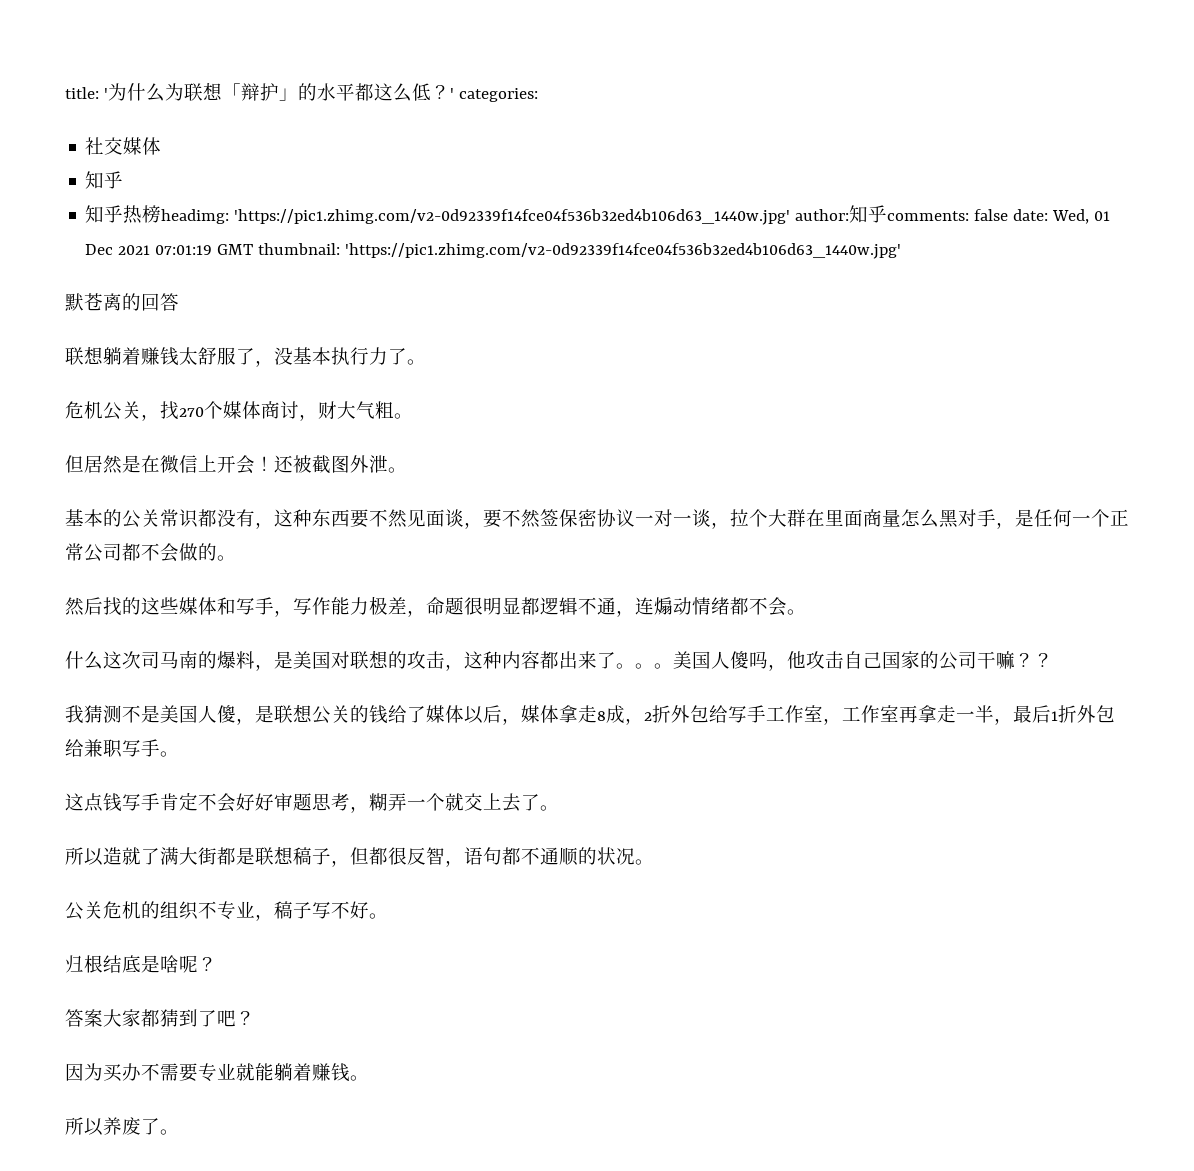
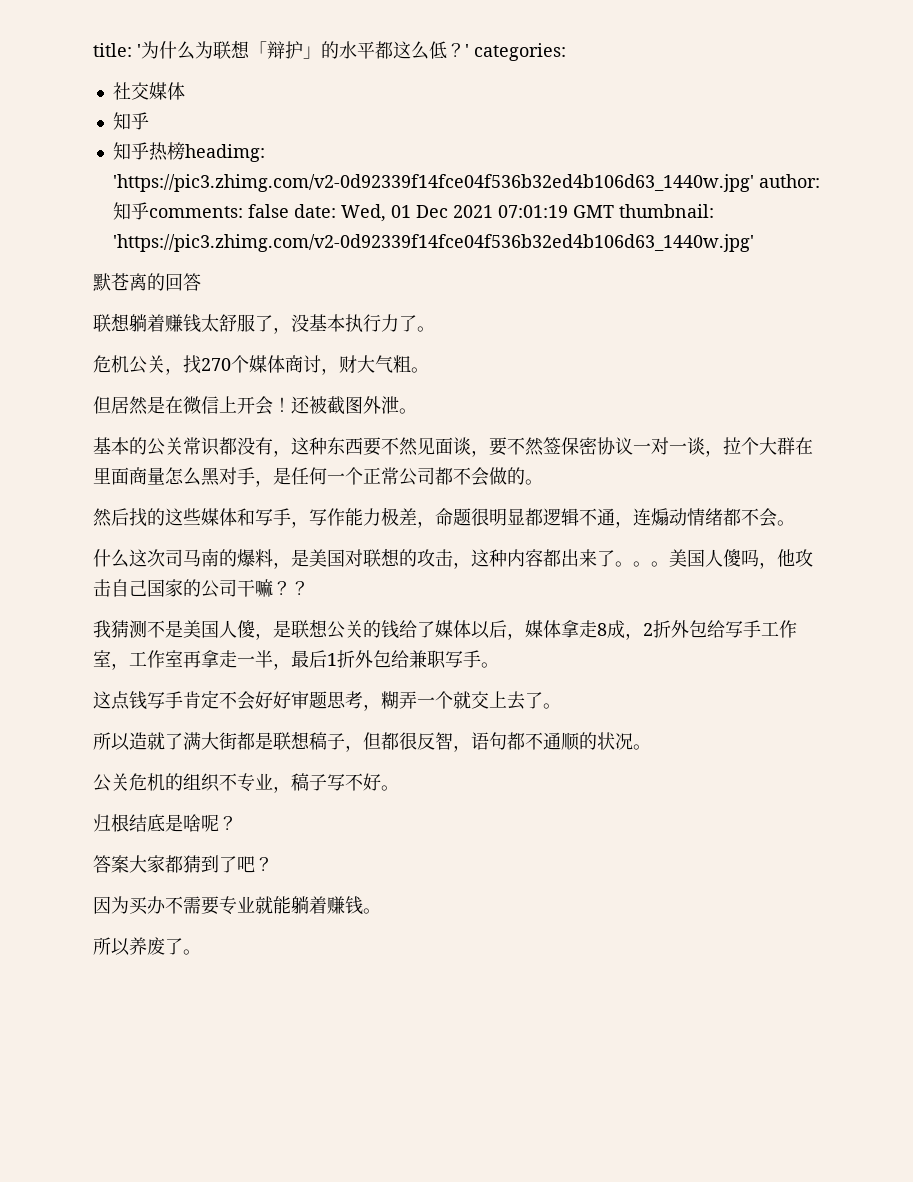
[234,209,791,225] 'https://pic1.zhimg.com/v2-0d92339f14fce04f536b32ed4b106d63_1440w.jpg' -> [112,174,754,192] 'https://pic3.zhimg.com/v2-0d92339f14fce04f536b32ed4b106d63_1440w.jpg'
[345,243,902,259] 'https://pic1.zhimg.com/v2-0d92339f14fce04f536b32ed4b106d63_1440w.jpg' -> [112,234,754,252] 'https://pic3.zhimg.com/v2-0d92339f14fce04f536b32ed4b106d63_1440w.jpg'

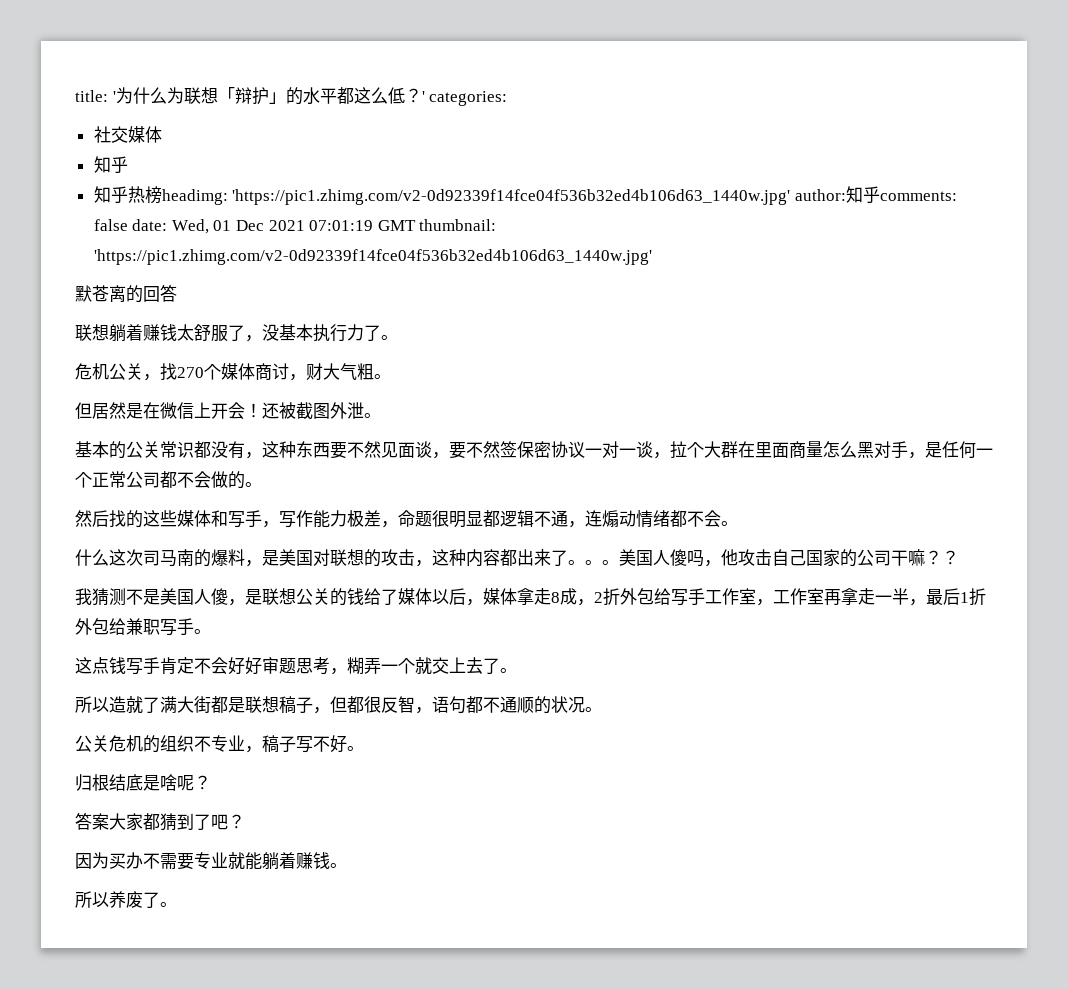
[112,174,754,192] 'https://pic3.zhimg.com/v2-0d92339f14fce04f536b32ed4b106d63_1440w.jpg' -> [232,189,791,205] 'https://pic1.zhimg.com/v2-0d92339f14fce04f536b32ed4b106d63_1440w.jpg'
[112,234,754,252] 'https://pic3.zhimg.com/v2-0d92339f14fce04f536b32ed4b106d63_1440w.jpg' -> [93,249,652,265] 'https://pic1.zhimg.com/v2-0d92339f14fce04f536b32ed4b106d63_1440w.jpg'

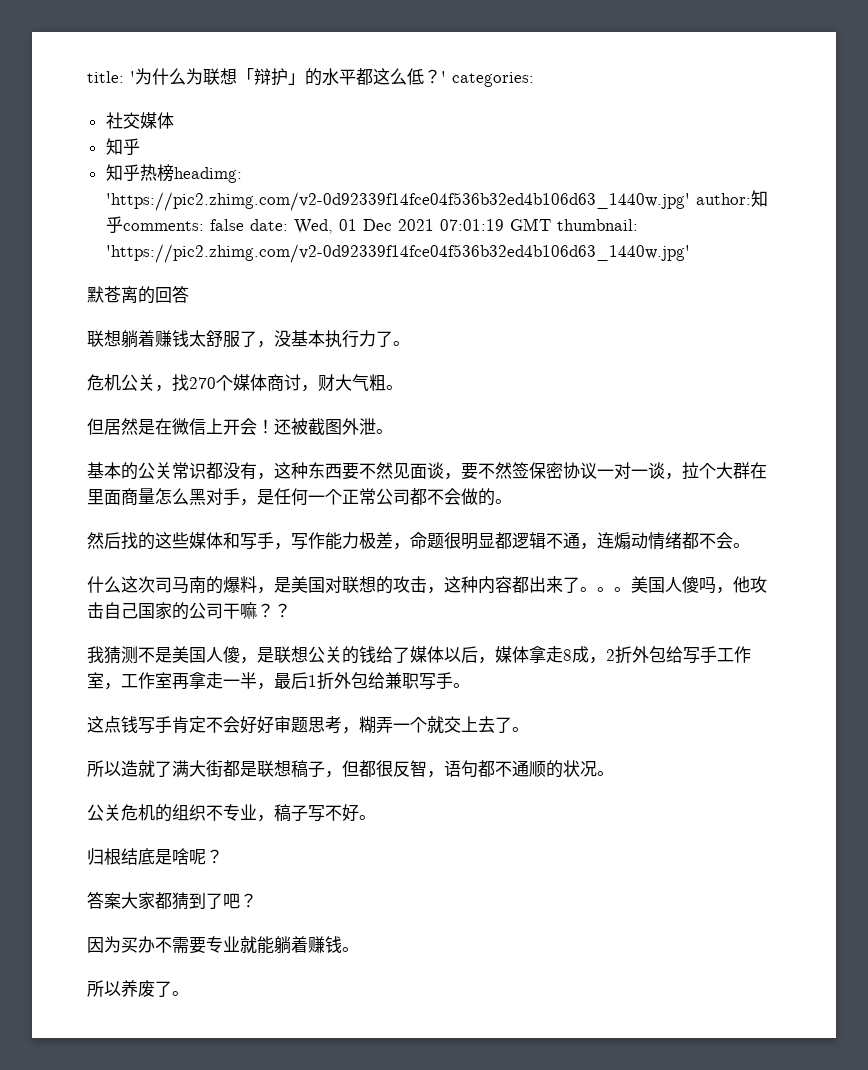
[232,189,791,205] 'https://pic1.zhimg.com/v2-0d92339f14fce04f536b32ed4b106d63_1440w.jpg' -> [105,192,690,211] 'https://pic2.zhimg.com/v2-0d92339f14fce04f536b32ed4b106d63_1440w.jpg'
[93,249,652,265] 'https://pic1.zhimg.com/v2-0d92339f14fce04f536b32ed4b106d63_1440w.jpg' -> [105,244,690,263] 'https://pic2.zhimg.com/v2-0d92339f14fce04f536b32ed4b106d63_1440w.jpg'

